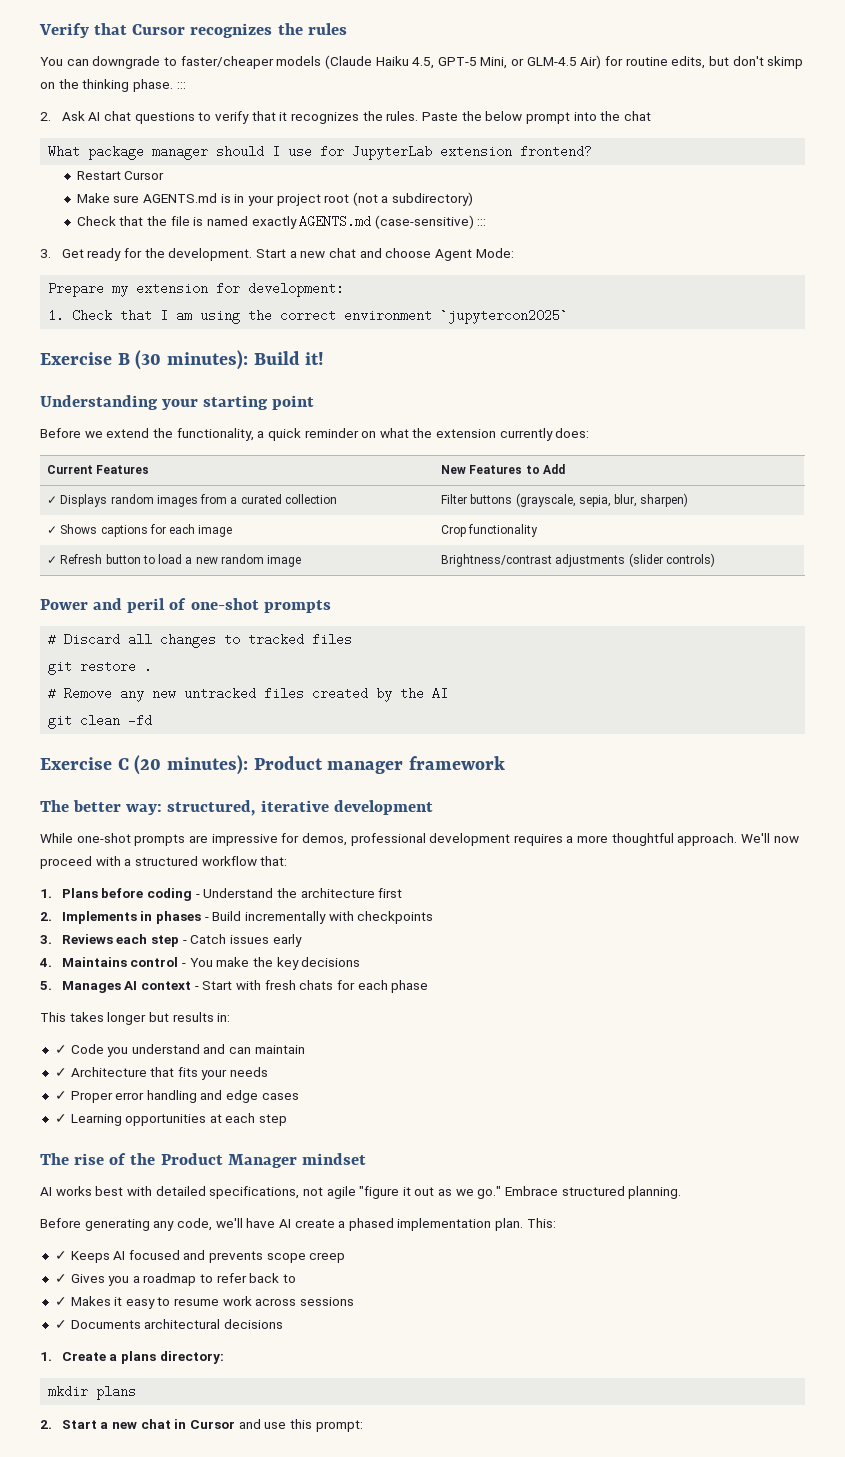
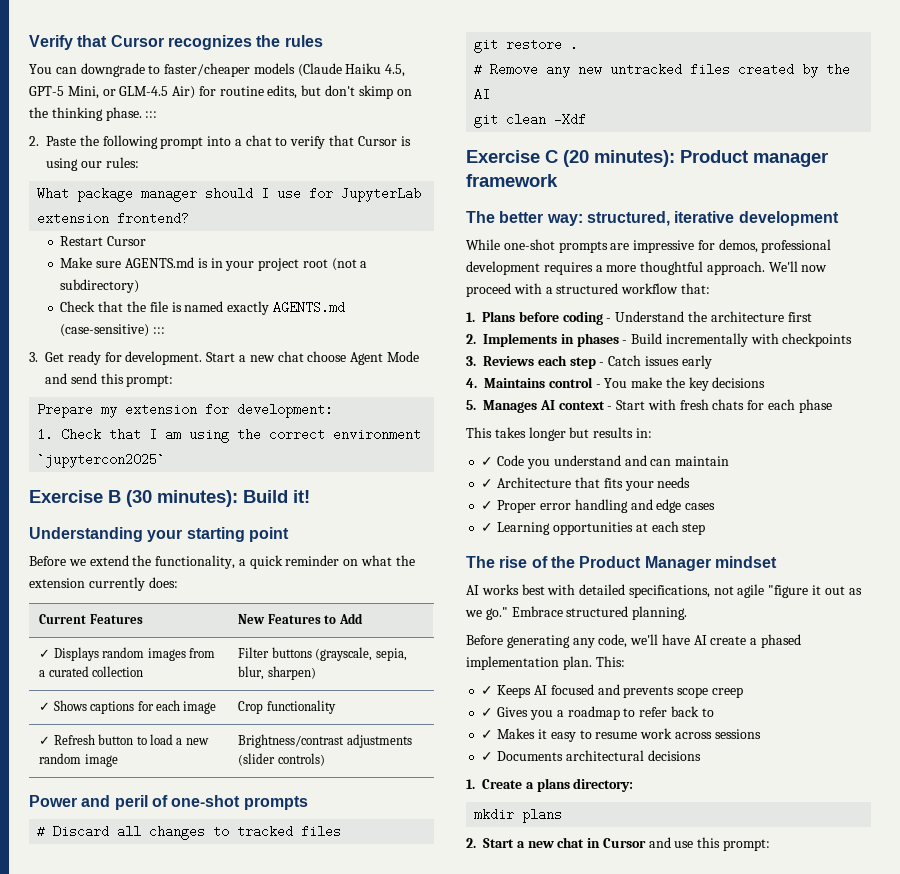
[61,111,651,124] Ask AI chat questions to verify that it recognizes the rules. Paste the below prompt into the chat -> [46,135,411,149] [46,157,139,171] Paste the following prompt into a chat to verify that Cursor is using our rules:
[144,248,165,258] the -> (122, 357) none
[359,248,382,258] and -> (304, 356) none
[475,248,514,258] Mode: -> [386,351,419,362] [45,373,174,387] Mode and send this prompt:
[128,714,153,727] -fd -> [554,113,587,126] -Xdf

